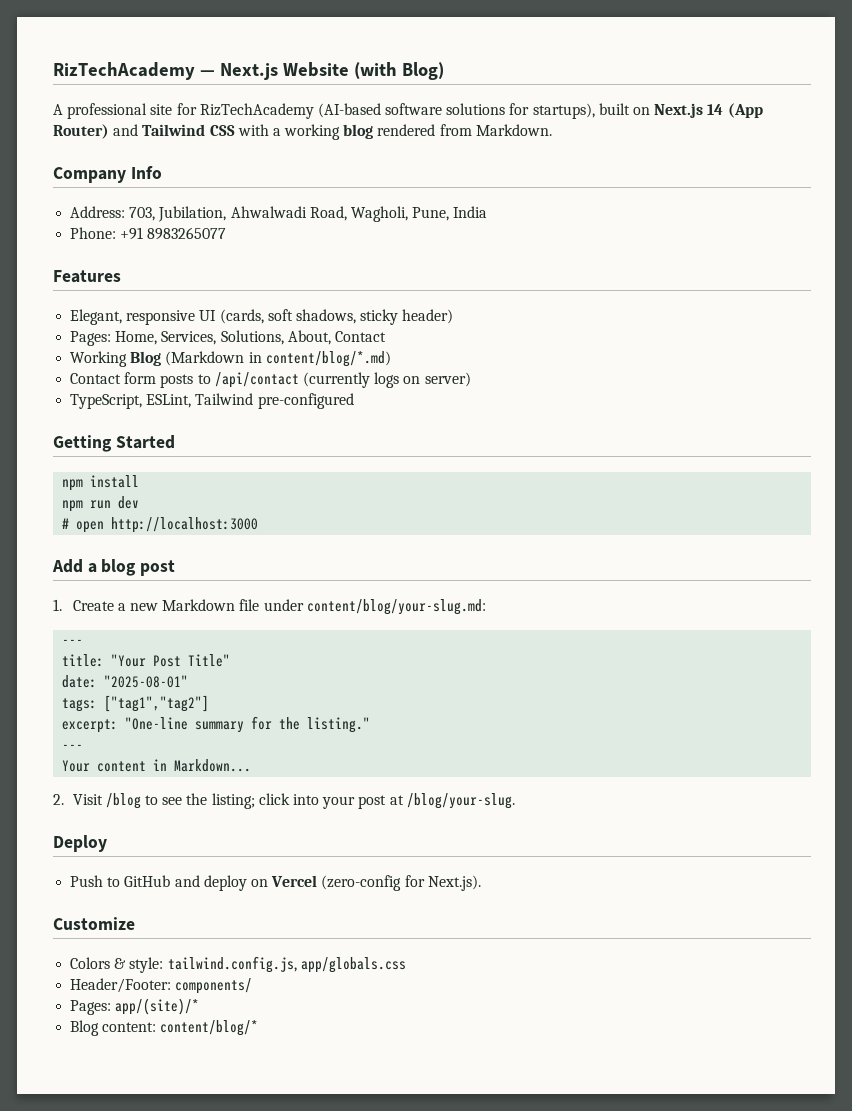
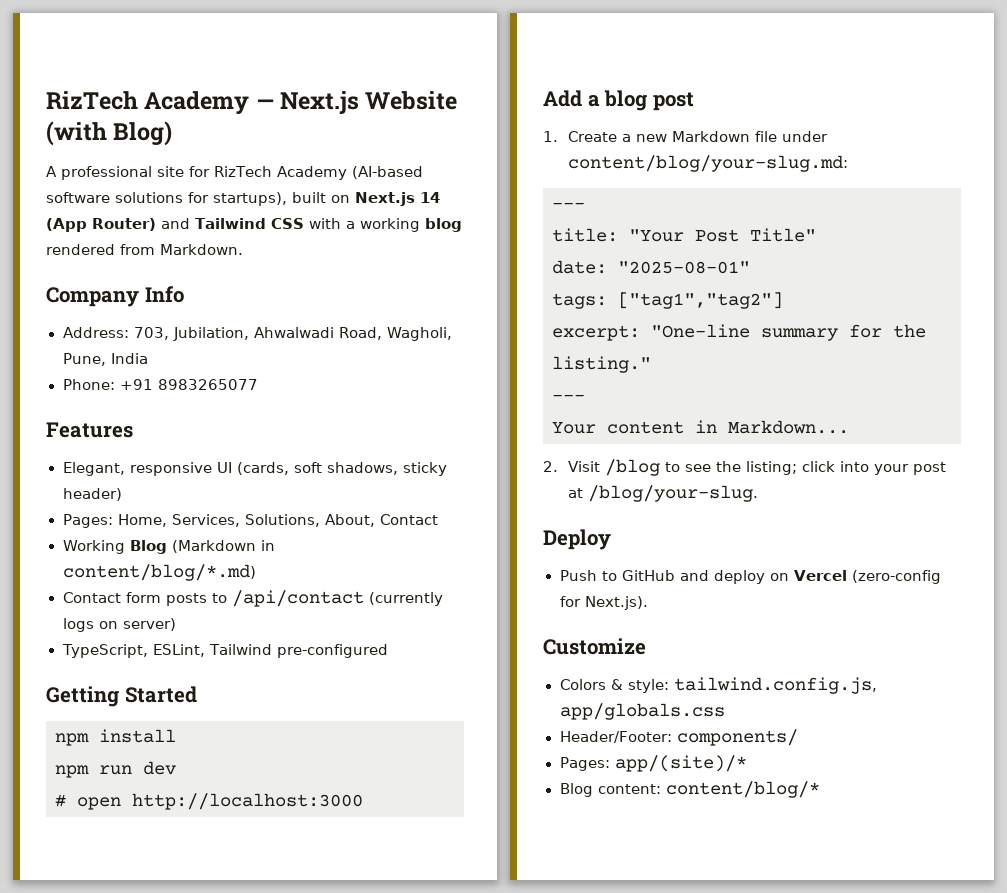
[53,62,195,80] RizTechAcademy -> [46,91,250,115] RizTech Academy
[199,103,314,119] RizTechAcademy -> [214,166,347,180] RizTech Academy

